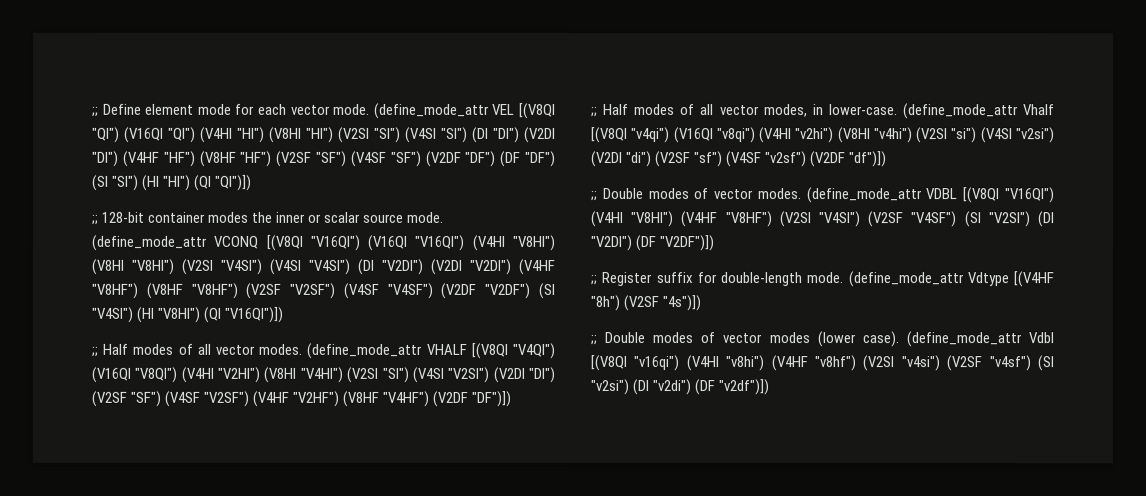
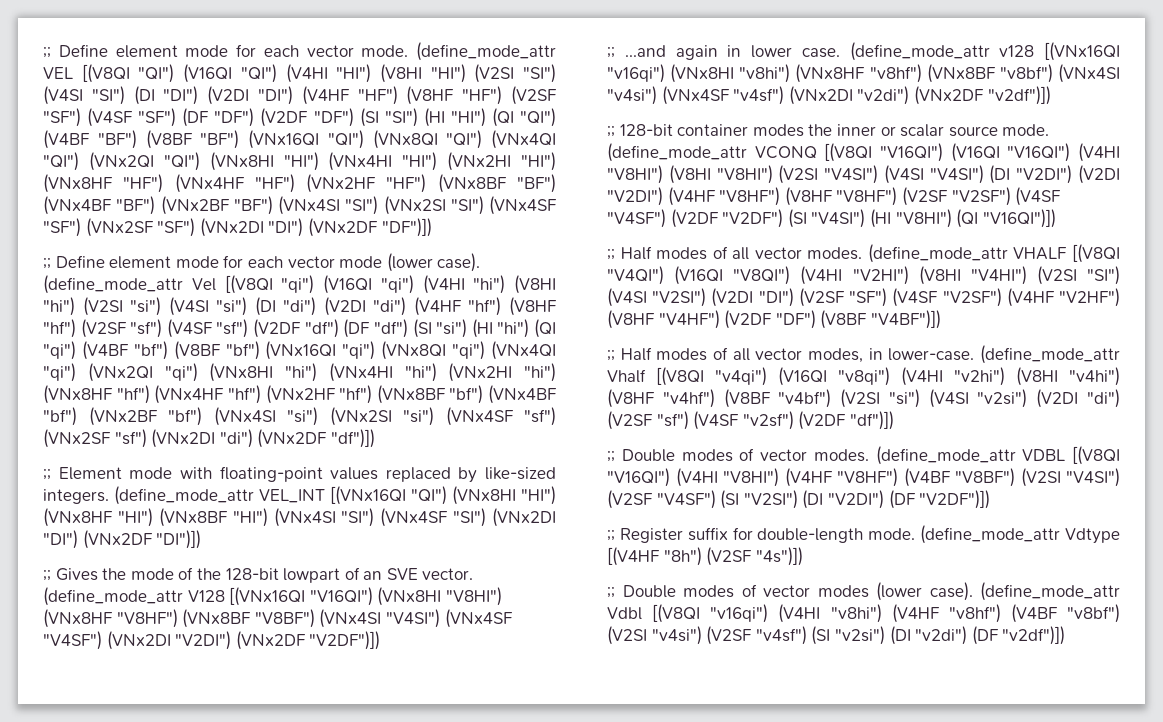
[425,150,522,167] (V2DF "DF") (DF -> [182,108,308,127] (DF "DF") (V2DF
[215,174,253,191] "QI")]) -> [519,108,556,127] [43,130,556,149] [43,152,556,171] [43,174,556,193] [43,196,556,215] [43,218,432,237] [43,253,481,272] [43,275,556,294] [43,297,556,316] [43,319,556,338] [43,341,556,360] [43,363,556,382] [43,385,556,404] [43,407,556,426] [43,429,375,448] [43,466,556,483] [43,486,556,505] [43,508,556,527] [43,530,202,549] [43,567,474,583] [43,587,502,606] [43,609,512,628] [43,631,381,650] [607,42,1120,61] [607,64,1120,83] [607,86,1051,105] "QI") (V4BF "BF") (V8BF "BF") (VNx16QI "QI") (VNx8QI "QI") (VNx4QI "QI") (VNx2QI "QI") (VNx8HI "HI") (VNx4HI "HI") (VNx2HI "HI") (VNx8HF "HF") (VNx4HF "HF") (VNx2HF "HF") (VNx8BF "BF") (VNx4BF "BF") (VNx2BF "BF") (VNx4SI "SI") (VNx2SI "SI") (VNx4SF "SF") (VNx2SF "SF") (VNx2DI "DI") (VNx2DF "DF")]) // ;; Define element mode for each vector mode (lower case). (define_mode_attr Vel [(V8QI "qi") (V16QI "qi") (V4HI "hi") (V8HI "hi") (V2SI "si") (V4SI "si") (DI "di") (V2DI "di") (V4HF "hf") (V8HF "hf") (V2SF "sf") (V4SF "sf") (V2DF "df") (DF "df") (SI "si") (HI "hi") (QI "qi") (V4BF "bf") (V8BF "bf") (VNx16QI "qi") (VNx8QI "qi") (VNx4QI "qi") (VNx2QI "qi") (VNx8HI "hi") (VNx4HI "hi") (VNx2HI "hi") (VNx8HF "hf") (VNx4HF "hf") (VNx2HF "hf") (VNx8BF "bf") (VNx4BF "bf") (VNx2BF "bf") (VNx4SI "si") (VNx2SI "si") (VNx4SF "sf") (VNx2SF "sf") (VNx2DI "di") (VNx2DF "df")]) // ;; Element mode with floating-point values replaced by like-sized integers. (define_mode_attr VEL_INT [(VNx16QI "QI") (VNx8HI "HI") (VNx8HF "HI") (VNx8BF "HI") (VNx4SI "SI") (VNx4SF "SI") (VNx2DI "DI") (VNx2DF "DI")]) // ;; Gives the mode of the 128-bit lowpart of an SVE vector. (define_mode_attr V128 [(VNx16QI "V16QI") (VNx8HI "V8HI") (VNx8HF "V8HF") (VNx8BF "V8BF") (VNx4SI "V4SI") (VNx4SF "V4SF") (VNx2DI "V2DI") (VNx2DF "V2DF")]) // ;; ...and again in lower case. (define_mode_attr v128 [(VNx16QI "v16qi") (VNx8HI "v8hi") (VNx8HF "v8hf") (VNx8BF "v8bf") (VNx4SI "v4si") (VNx4SF "v4sf") (VNx2DI "v2di") (VNx2DF "v2df")])
[471,390,512,407] "DF")]) -> [775,310,941,329] "DF") (V8BF "V4BF")])
(913, 135) none -> [607,389,832,408] (V8HF "v4hf") (V8BF "v4bf")
(773, 219) none -> [903,468,1015,487] (V4BF "V8BF")
(856, 363) none -> [1010,604,1120,623] (V4BF "v8bf")

